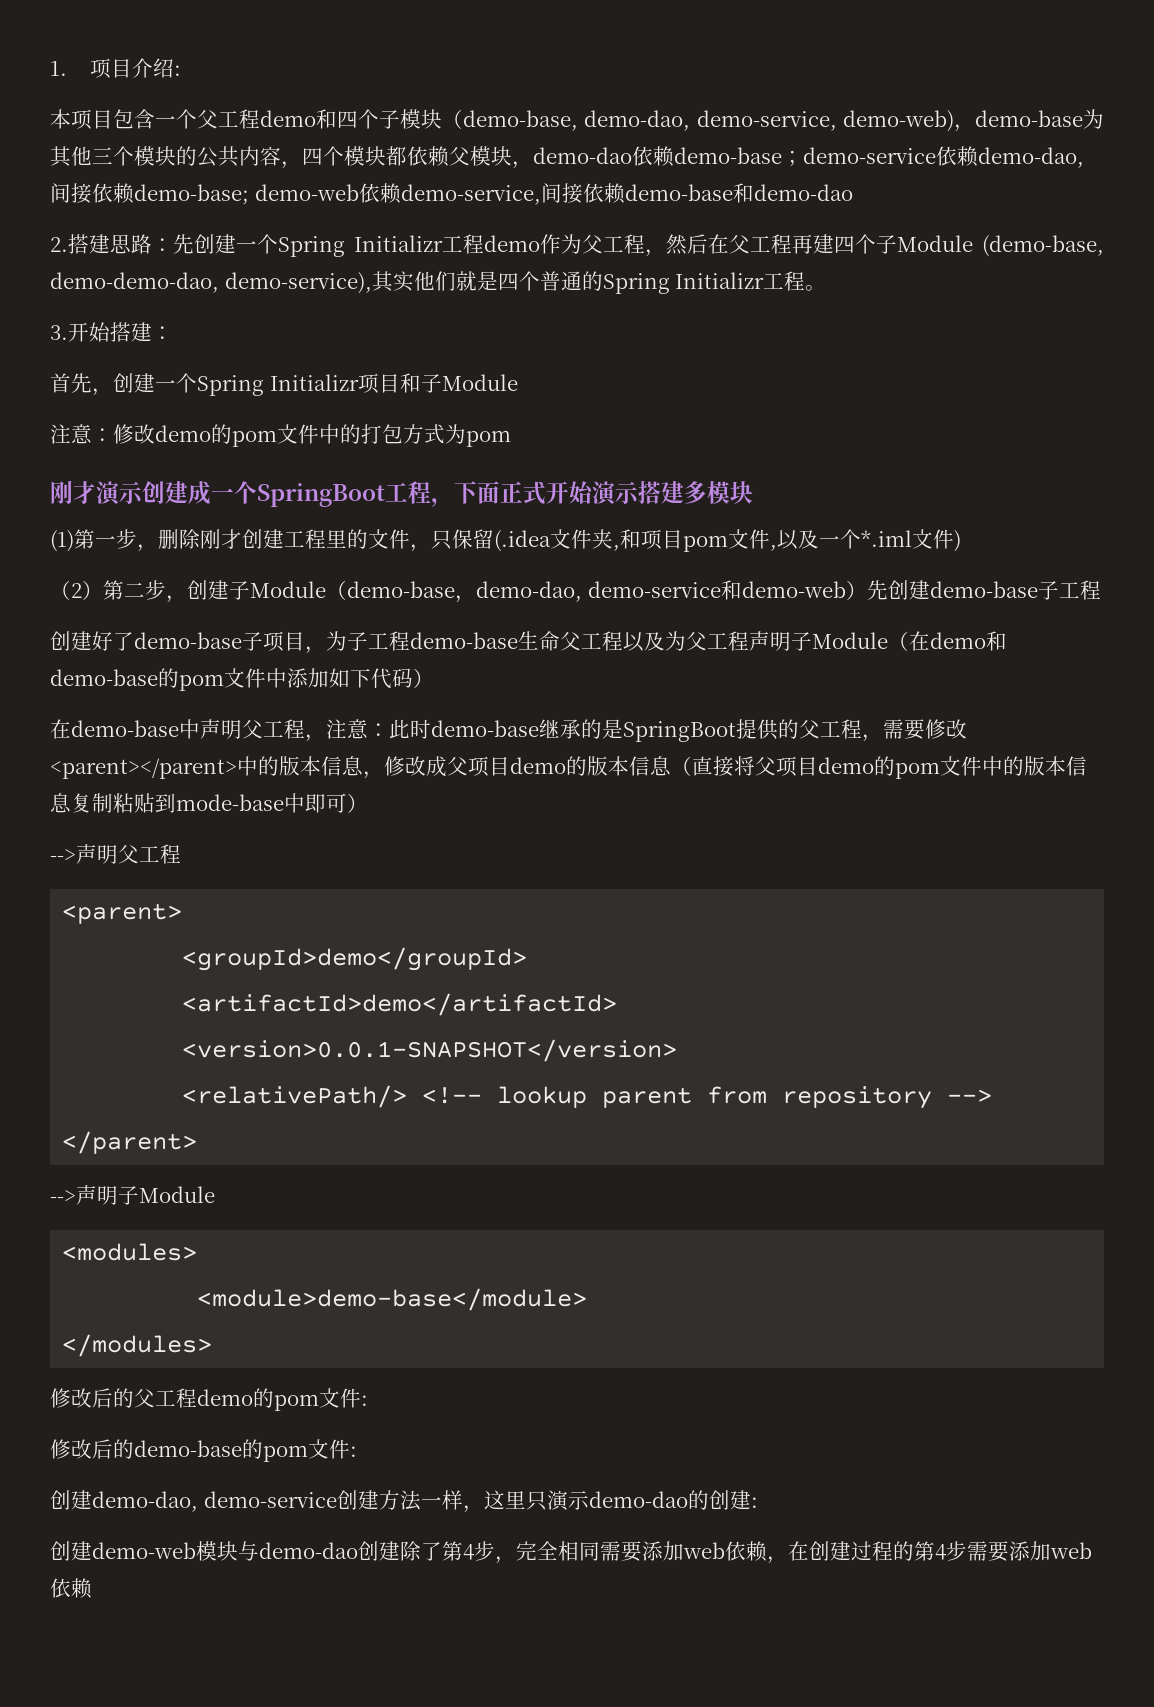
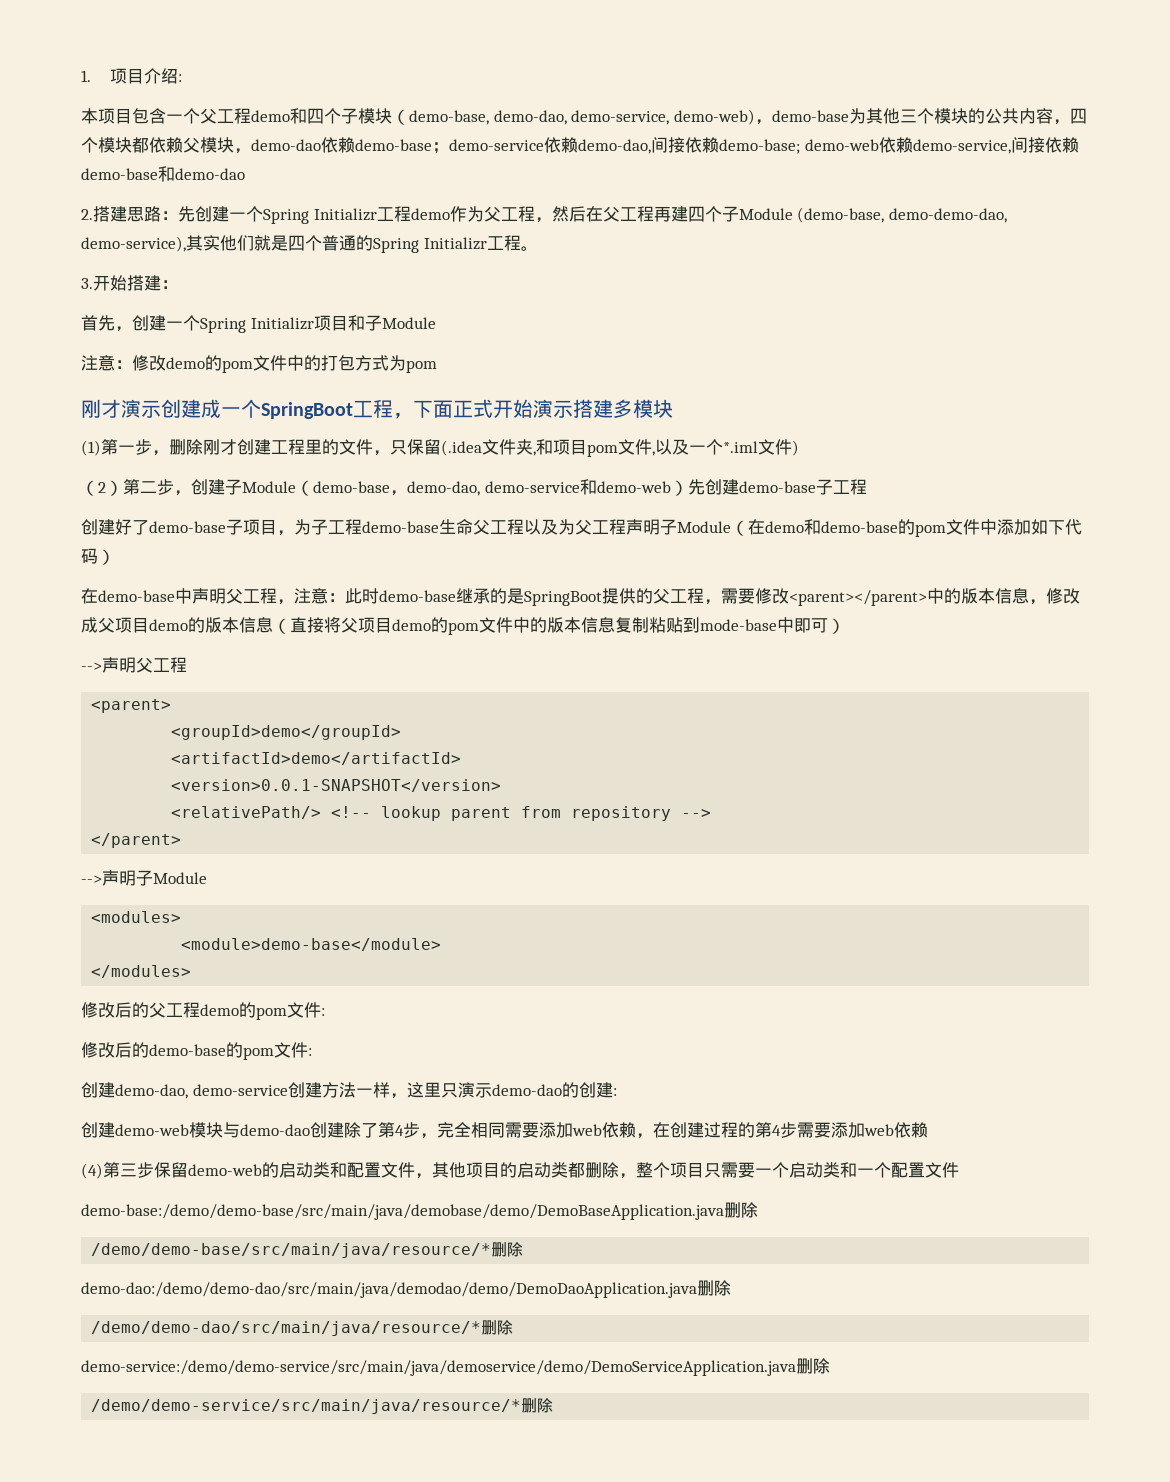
(92, 1588) none -> [81,1162,959,1179] [81,1202,758,1220] [91,1242,524,1258] [81,1280,731,1298] [91,1320,514,1336] [81,1358,830,1376] [91,1398,554,1414] // (4)第三步保留demo-web的启动类和配置文件，其他项目的启动类都删除，整个项目只需要一个启动类和一个配置文件 // demo-base:/demo/demo-base/src/main/java/demobase/demo/DemoBaseApplication.java删除 // /demo/demo-base/src/main/java/resource/*删除 // demo-dao:/demo/demo-dao/src/main/java/demodao/demo/DemoDaoApplication.java删除 // /demo/demo-dao/src/main/java/resource/*删除 // demo-service:/demo/demo-service/src/main/java/demoservice/demo/DemoServiceApplication.java删除 // /demo/demo-service/src/main/java/resource/*删除

